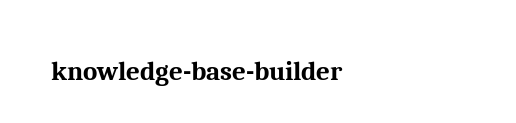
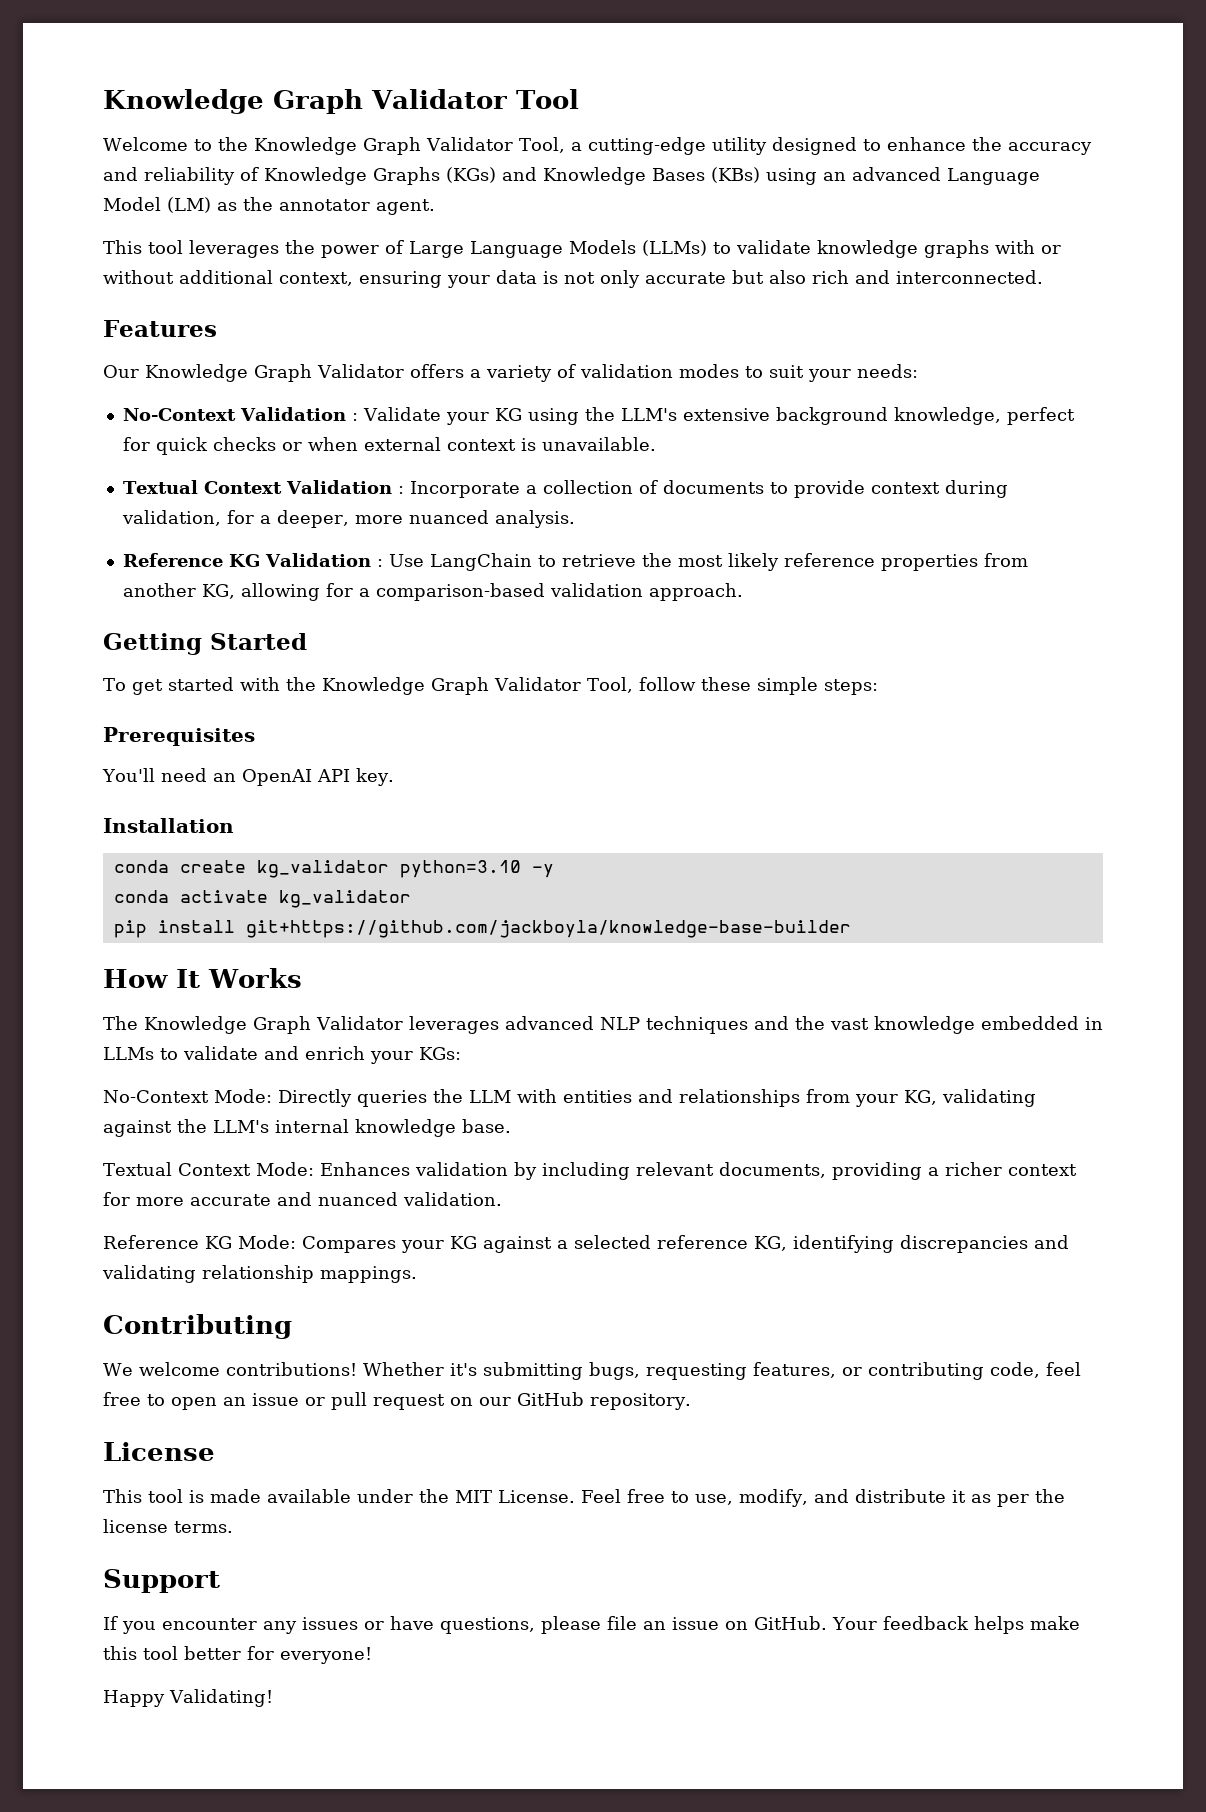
[51,61,343,86] knowledge-base-builder -> [103,89,579,114] [103,137,1092,155] [103,167,1040,185] [103,197,435,215] [103,240,1061,258] [103,270,1043,288] [103,320,217,337] [103,364,918,382] [122,407,1075,425] [122,437,656,455] [122,480,1008,498] [121,510,575,528] [122,553,1028,571] [122,583,743,601] [103,633,307,655] [103,677,878,695] [103,727,255,746] [102,768,394,786] [103,818,234,833] [113,860,554,878] [113,890,411,908] [113,920,851,938] [103,968,302,988] [103,1016,1103,1034] [103,1046,461,1064] [103,1089,1036,1107] [103,1119,511,1137] [103,1162,1077,1180] [103,1192,502,1206] [103,1235,1069,1253] [102,1265,417,1283] [103,1314,292,1339] [103,1362,1081,1380] [103,1392,691,1410] [103,1442,215,1461] [103,1489,1065,1507] [103,1519,233,1533] [103,1569,220,1593] [103,1616,1080,1634] [103,1646,372,1664] [103,1689,273,1707] Knowledge Graph Validator Tool // Welcome to the Knowledge Graph Validator Tool, a cutting-edge utility designed to enhance the accuracy and reliability of Knowledge Graphs (KGs) and Knowledge Bases (KBs) using an advanced Language Model (LM) as the annotator agent. // This tool leverages the power of Large Language Models (LLMs) to validate knowledge graphs with or without additional context, ensuring your data is not only accurate but also rich and interconnected. // Features // Our Knowledge Graph Validator offers a variety of validation modes to suit your needs: // No-Context Validation : Validate your KG using the LLM's extensive background knowledge, perfect for quick checks or when external context is unavailable. // Textual Context Validation : Incorporate a collection of documents to provide context during validation, for a deeper, more nuanced analysis. // Reference KG Validation : Use LangChain to retrieve the most likely reference properties from another KG, allowing for a comparison-based validation approach. // Getting Started // To get started with the Knowledge Graph Validator Tool, follow these simple steps: // Prerequisites // You'll need an OpenAI API key. // Installation // conda create kg_validator python=3.10 -y // conda activate kg_validator // pip install git+https://github.com/jackboyla/knowledge-base-builder // How It Works // The Knowledge Graph Validator leverages advanced NLP techniques and the vast knowledge embedded in LLMs to validate and enrich your KGs: // No-Context Mode: Directly queries the LLM with entities and relationships from your KG, validating against the LLM's internal knowledge base. // Textual Context Mode: Enhances validation by including relevant documents, providing a richer context for more accurate and nuanced validation. // Reference KG Mode: Compares your KG against a selected reference KG, identifying discrepancies and validating relationship mappings. // Contributing // We welcome contributions! Whether it's submitting bugs, requesting features, or contributing code, feel free to open an issue or pull request on our GitHub repository. // License // This tool is made available under the MIT License. Feel free to use, modify, and distribute it as per the license terms. // Support // If you encounter any issues or have questions, please file an issue on GitHub. Your feedback helps make this tool better for everyone! // Happy Validating!

